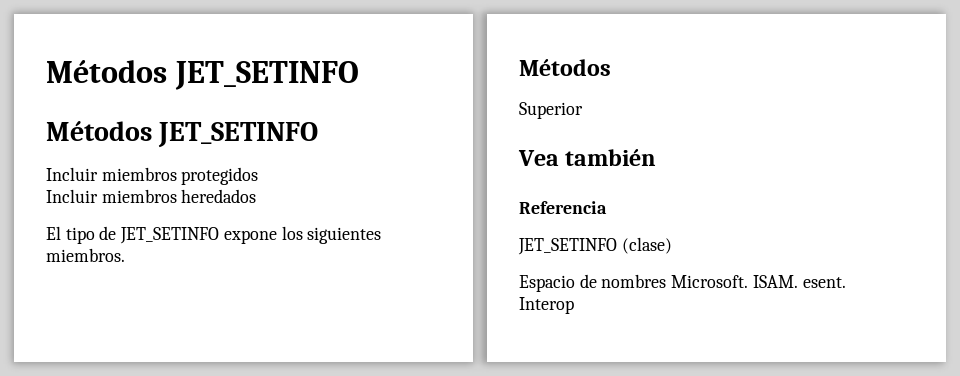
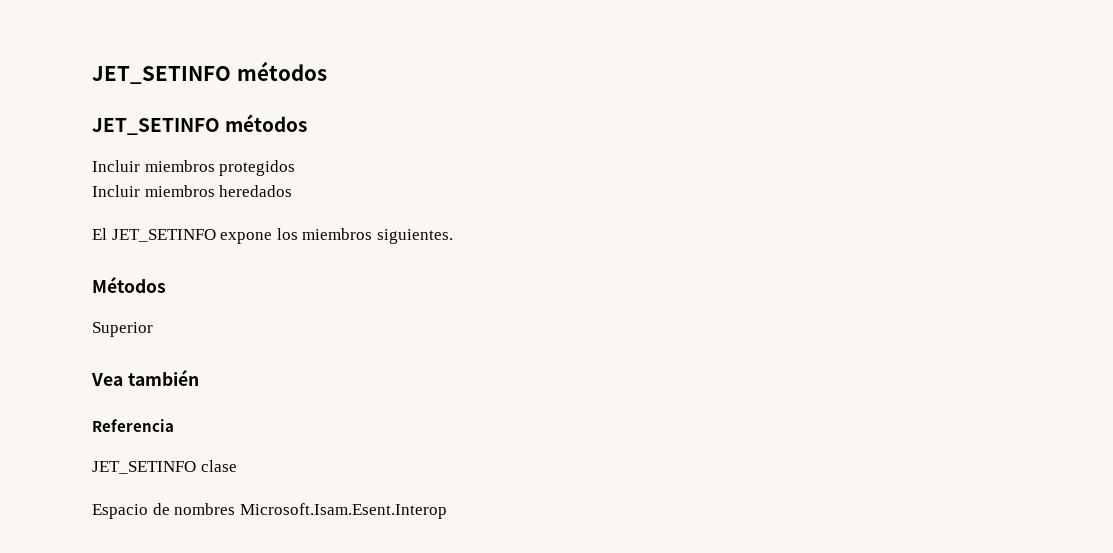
[46,60,359,90] [46,121,319,148] Métodos JET_SETINFO // Métodos JET_SETINFO -> [92,61,327,84] [92,114,308,135] JET_SETINFO métodos // JET_SETINFO métodos
[65,226,117,244] tipo de -> (107, 234) none
[307,227,382,244] [46,248,125,262] siguientes miembros. -> [302,228,453,244] miembros siguientes.
[621,237,672,254] (clase) -> [200,460,237,472] clase
[671,275,846,288] [519,297,574,314] Microsoft. ISAM. esent. Interop -> [239,503,447,519] Microsoft.Isam.Esent.Interop

